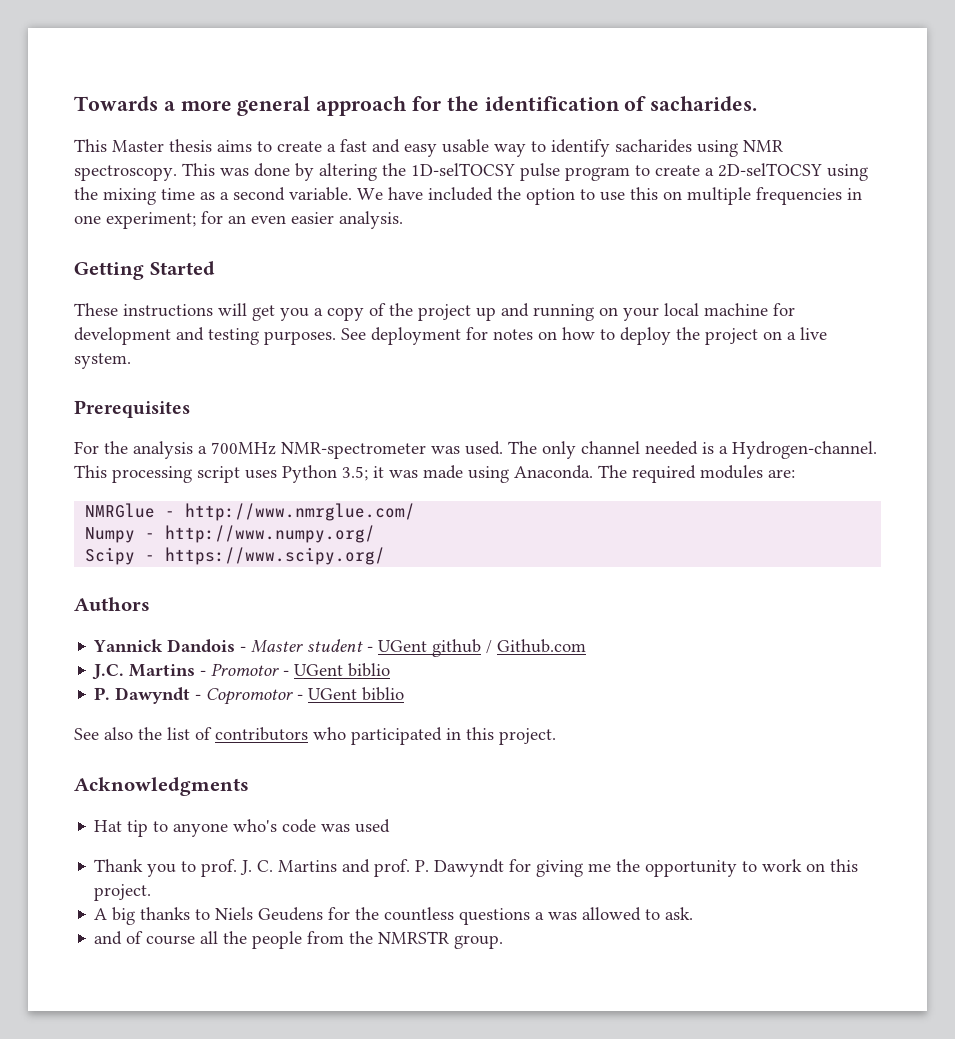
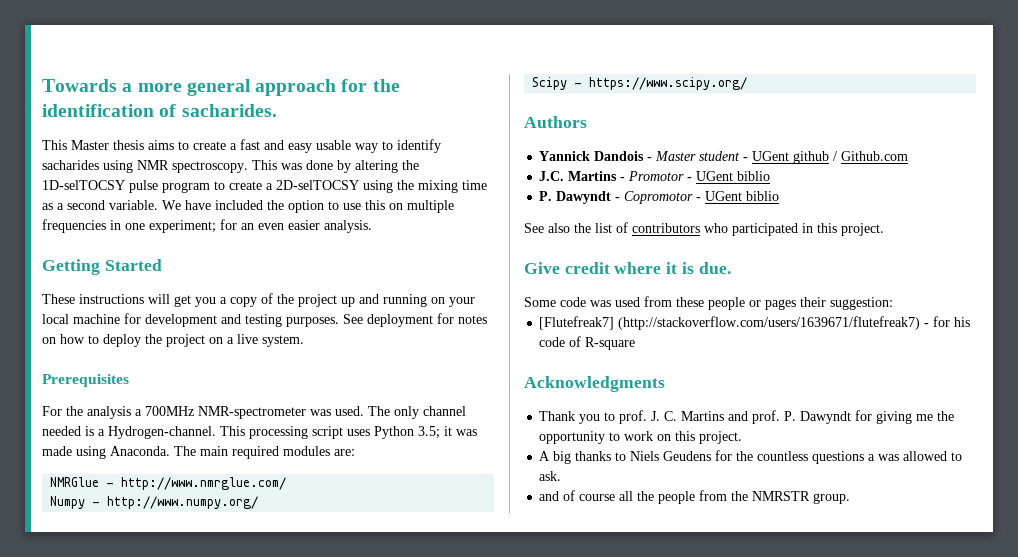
(627, 471) none -> [200,446,228,456] main
[74,777,249,796] [94,819,391,837] Acknowledgments // Hat tip to anyone who's code was used -> [524,262,731,274] [524,296,893,310] [539,316,971,330] [539,336,636,350] [524,376,665,392] Give credit where it is due. // Some code was used from these people or pages their suggestion: // [Flutefreak7] (http://stackoverflow.com/users/1639671/flutefreak7) - for his code of R-square // Acknowledgments

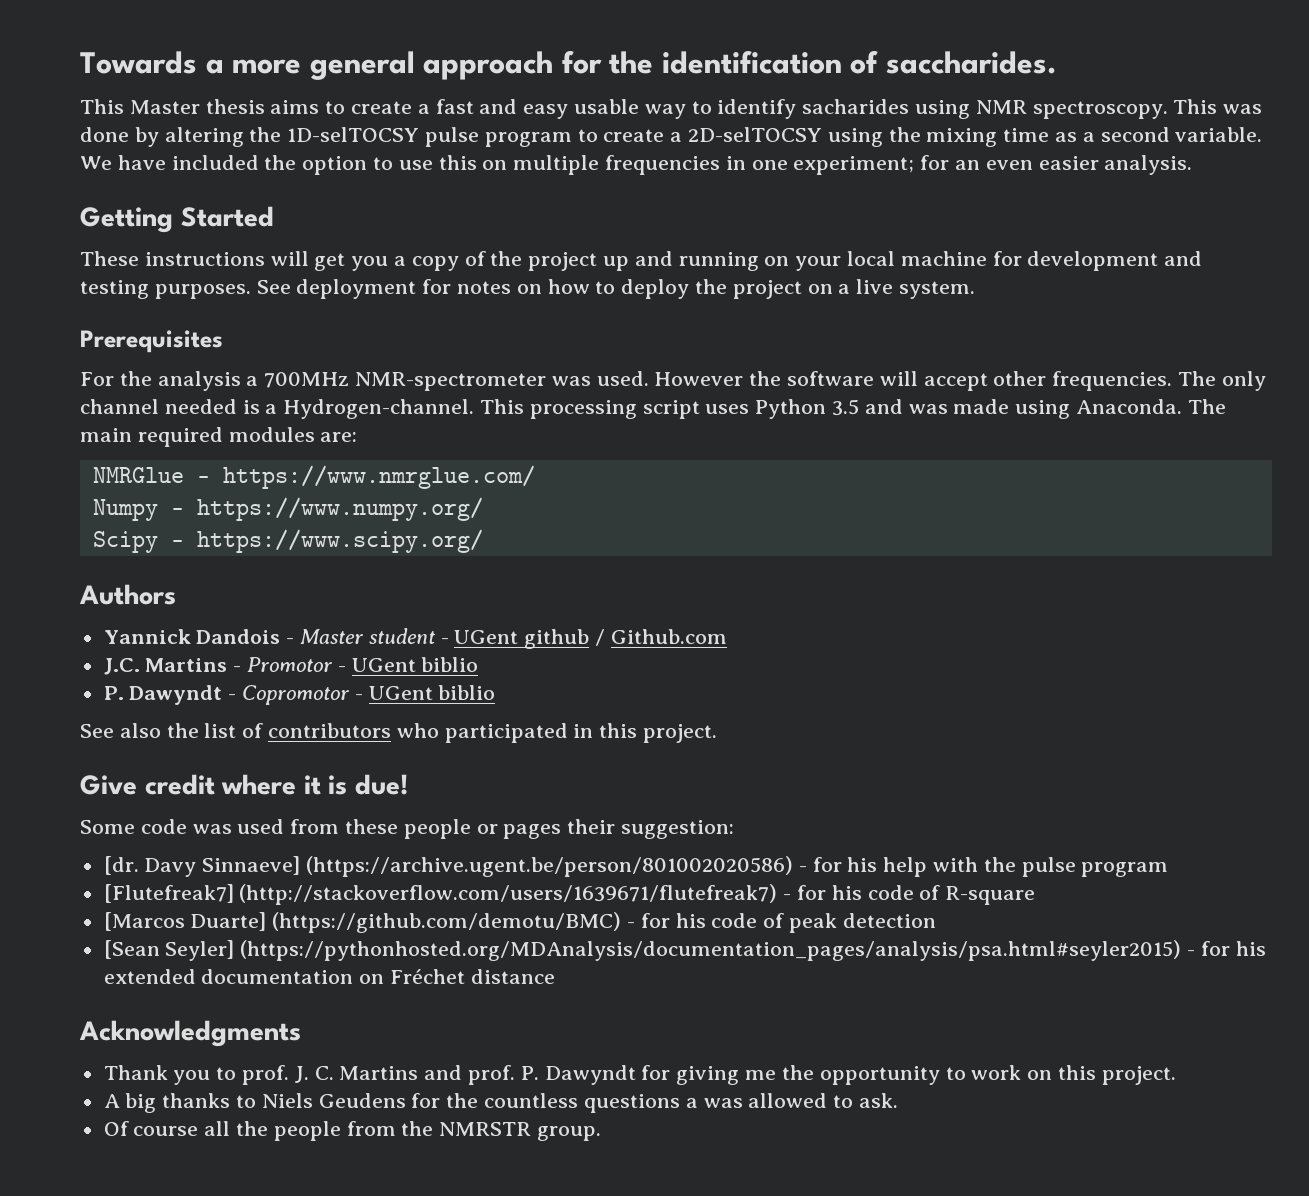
[181,104,277,117] sacharides. -> [885,51,1057,74] saccharides.
(364, 411) none -> [654,371,1173,391] However the software will accept other frequencies.
[418,426,452,439] 3.5; it -> [832,399,903,416] 3.5 and
[121,477,287,490] http://www.nmrglue.com/ -> [222,465,535,489] https://www.nmrglue.com/
[107,496,259,509] http://www.numpy.org/ -> [196,497,483,521] https://www.numpy.org/
[698,262,731,274] due. -> [354,774,409,795] due!
(893, 303) none -> [103,856,1169,877] // [dr. Davy Sinnaeve] (https://archive.ugent.be/person/801002020586) - for his help with the pulse program
(636, 343) none -> [103,912,936,933] [103,940,1266,961] [103,969,555,984] // [Marcos Duarte] (https://github.com/demotu/BMC) - for his code of peak detection // [Sean Seyler] (https://pythonhosted.org/MDAnalysis/documentation_pages/analysis/psa.html#seyler2015) - for his extended documentation on Fréchet distance
[539,490,576,501] and of -> [103,1121,129,1136] Of

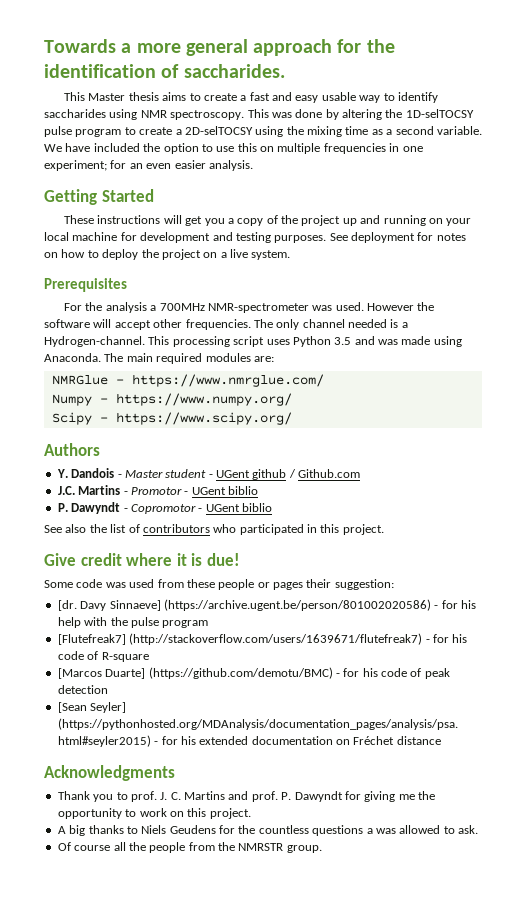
[802,99,910,114] sacharides -> [44,109,106,118] saccharides
[103,629,191,644] Yannick -> [56,469,68,478] Y.

